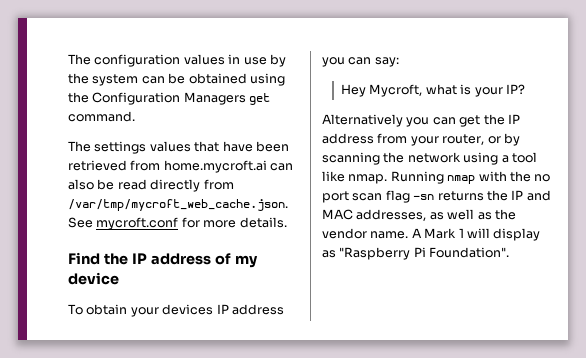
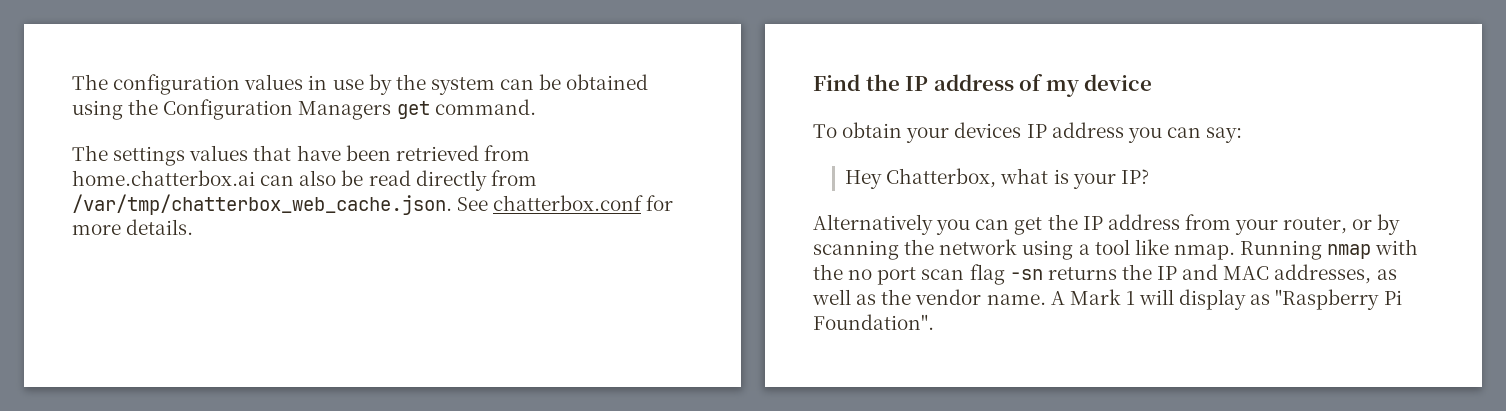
[163,160,267,173] home.mycroft.ai -> [72,170,255,186] home.chatterbox.ai
[68,199,288,211] [68,217,179,230] /var/tmp/mycroft_web_cache.json. See mycroft.conf -> [72,194,644,215] /var/tmp/chatterbox_web_cache.json. See chatterbox.conf
[369,84,423,97] Mycroft, -> [886,168,997,188] Chatterbox,

